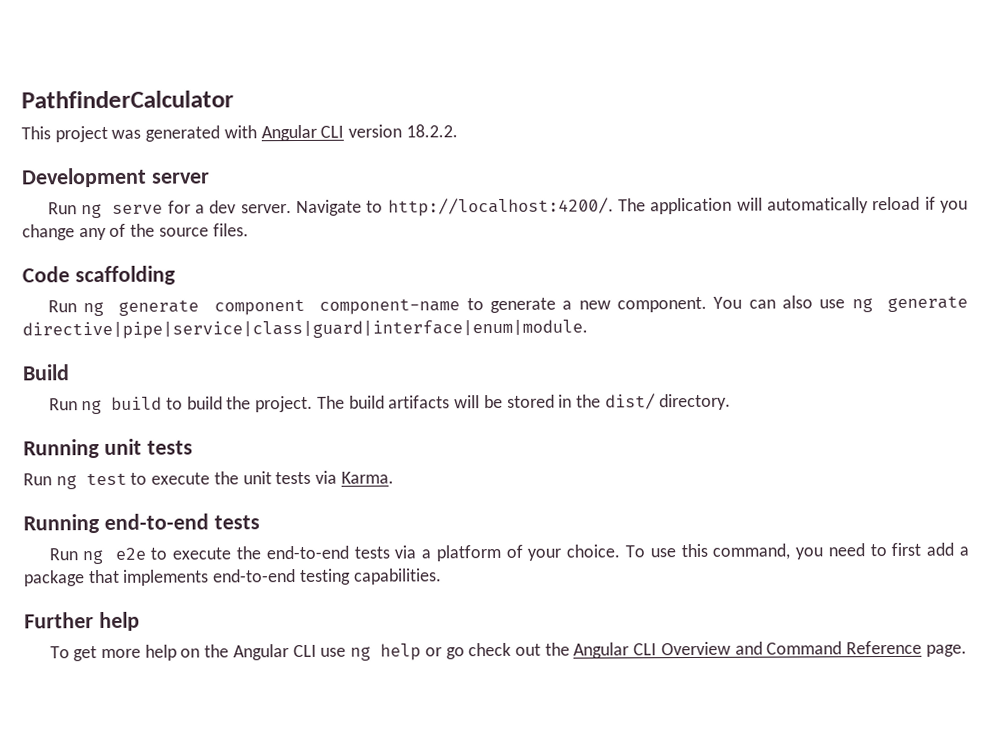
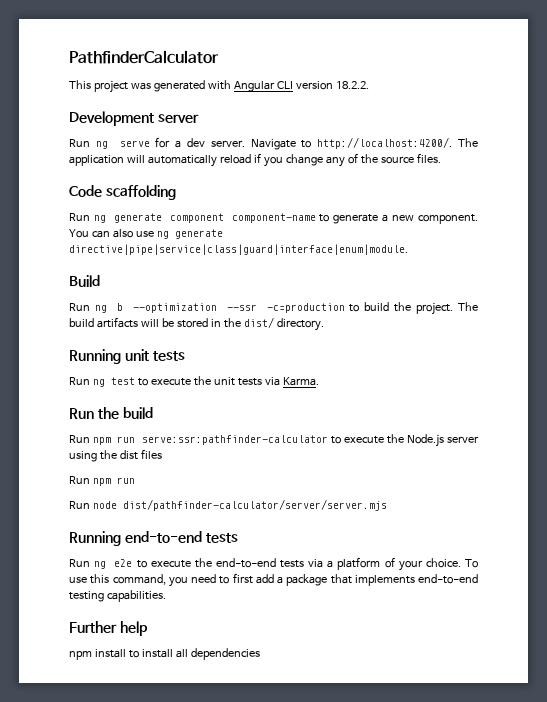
[111,396,163,410] build -> [116,303,345,313] b --optimization --ssr -c=production
(394, 477) none -> [69,407,153,419] [69,434,479,447] [69,449,162,462] [69,476,135,486] [69,499,387,511] // Run the build // Run npm run serve:ssr:pathfinder-calculator to execute the Node.js server using the dist files // Run npm run // Run node dist/pathfinder-calculator/server/server.mjs
[49,640,967,662] To get more help on the Angular CLI use ng help or go check out the Angular CLI Overview and Command Reference page. -> [69,648,260,660] npm install to install all dependencies

